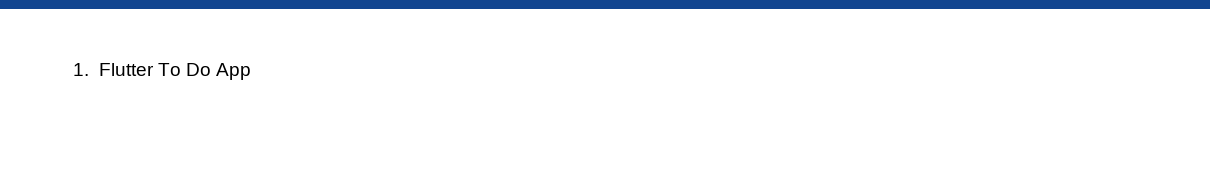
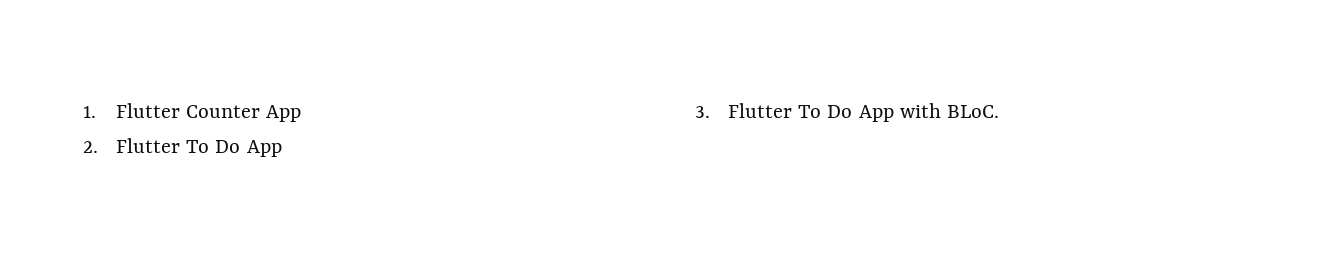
[157,63,251,80] To Do App -> [186,105,302,122] [83,138,282,157] [695,103,1000,122] Counter App // 2. Flutter To Do App // 3. Flutter To Do App with BLoC.

